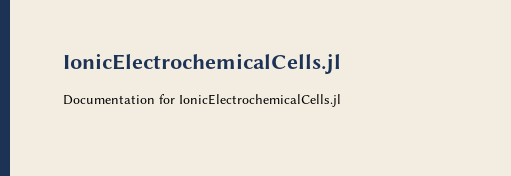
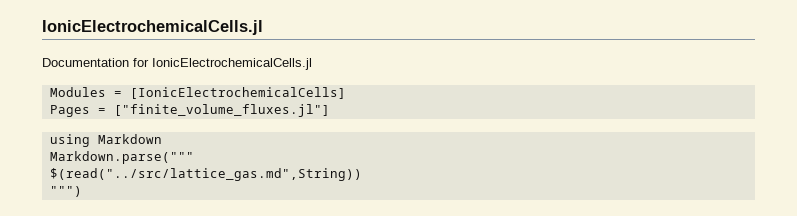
(341, 100) none -> [49,87,346,99] [49,104,330,117] [49,134,162,147] [49,151,194,164] [49,168,362,181] [49,186,82,197] // Modules = [IonicElectrochemicalCells] // Pages = ["finite_volume_fluxes.jl"] // using Markdown // Markdown.parse(""" // $(read("../src/lattice_gas.md",String)) // """)

